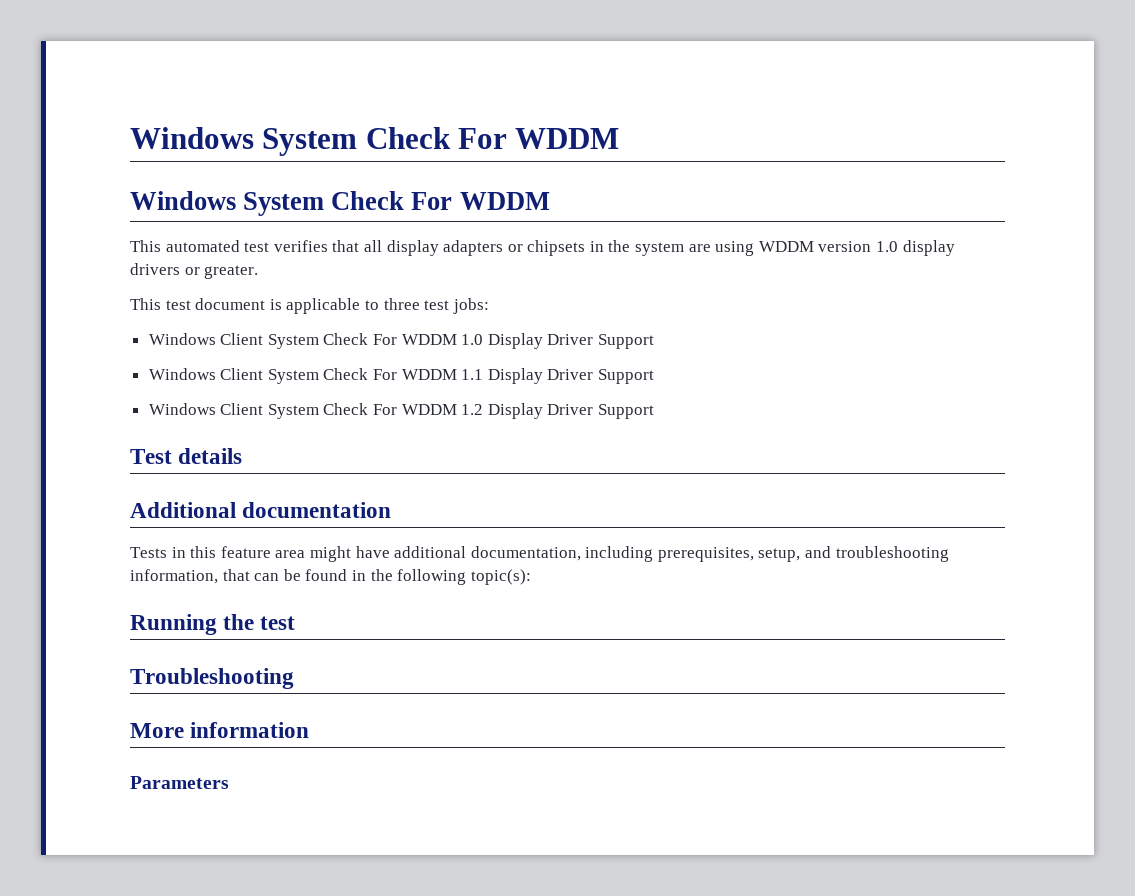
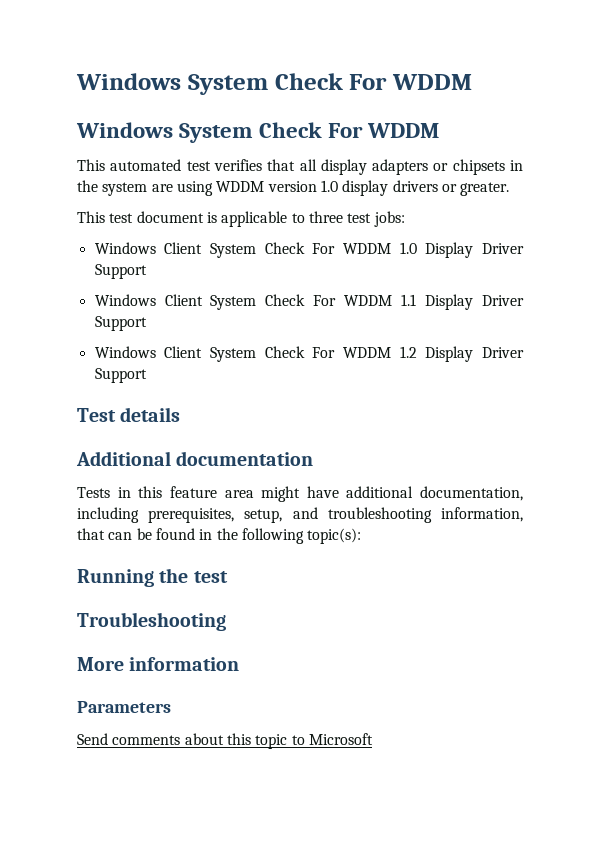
(229, 782) none -> [77,733,373,749] // Send comments about this topic to Microsoft

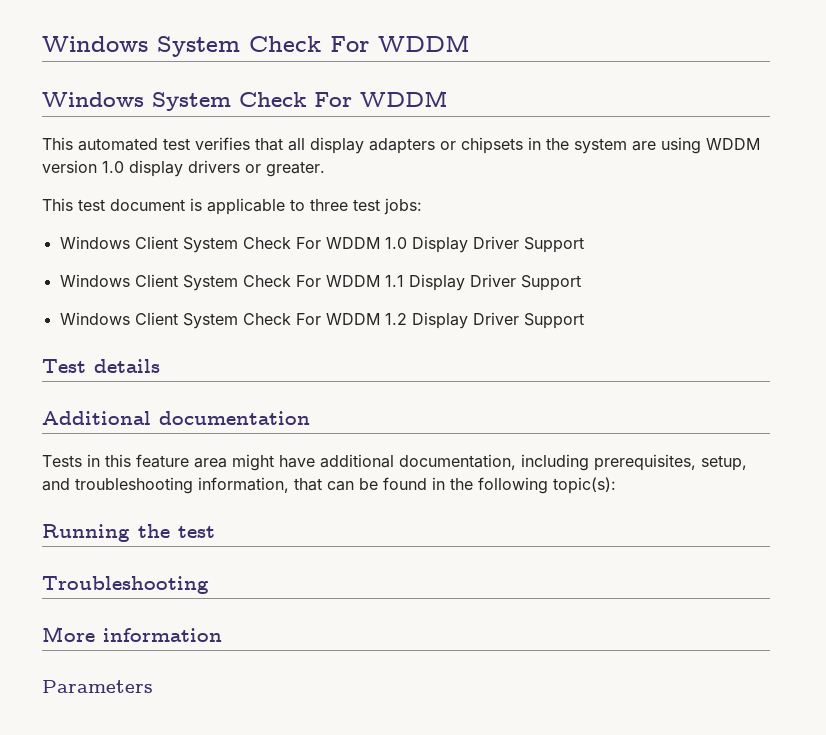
[77,733,373,749] // Send comments about this topic to Microsoft -> (153, 686) none

